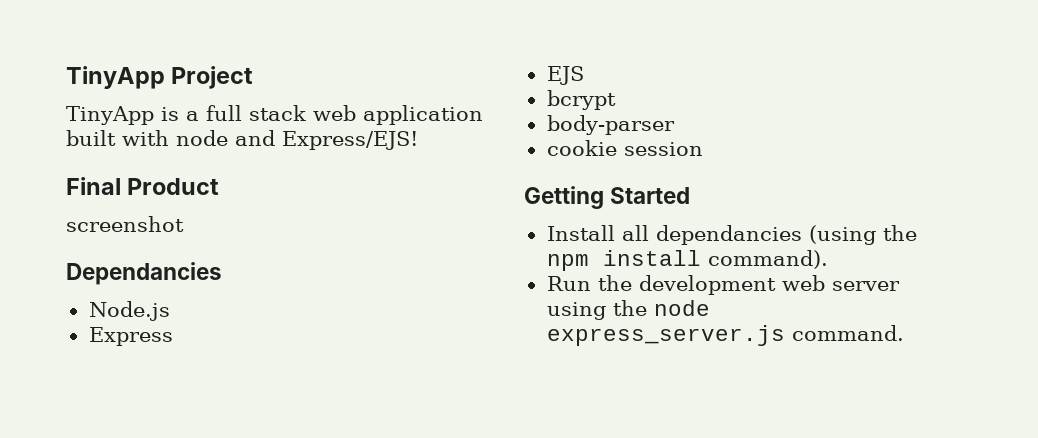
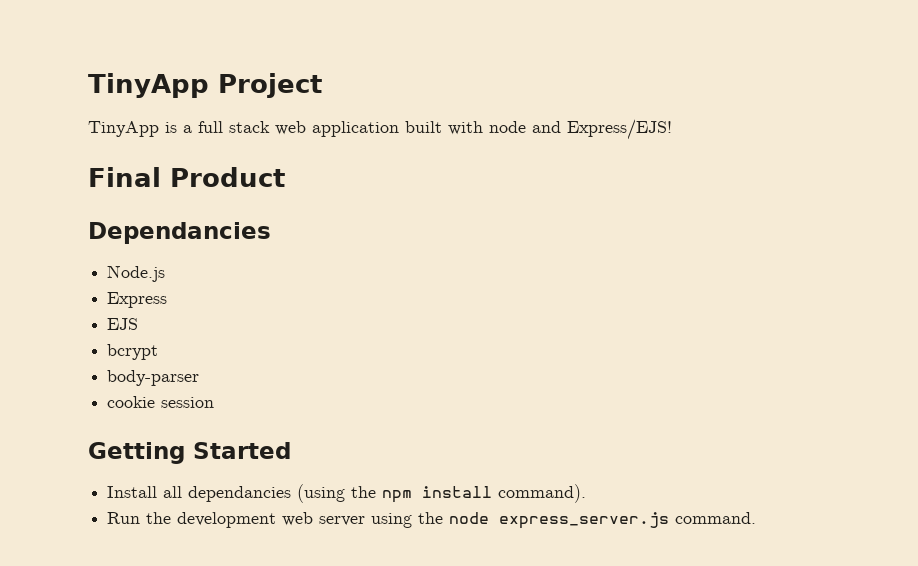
[66,216,184,232] // screenshot -> (285, 177) none

